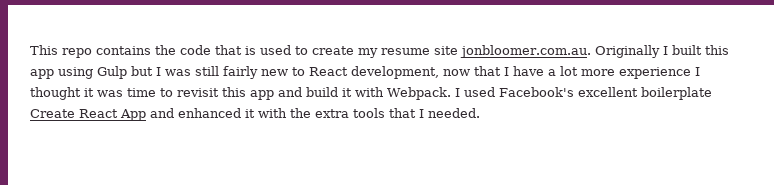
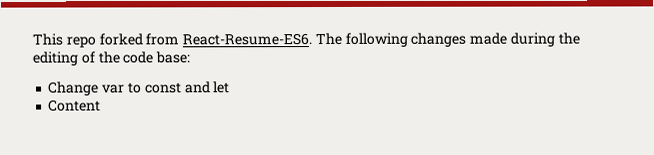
[96,45,729,58] [30,66,700,79] [30,87,712,100] [30,108,480,121] contains the code that is used to create my resume site jonbloomer.com.au. Originally I built this app using Gulp but I was still fairly new to React development, now that I have a lot more experience I thought it was time to revisit this app and build it with Webpack. I used Facebook's excellent boilerplate Create React App and enhanced it with the extra tools that I needed. -> [98,32,580,47] [32,51,191,66] [48,81,231,96] [48,99,102,112] forked from React-Resume-ES6. The following changes made during the editing of the code base: // Change var to const and let // Content

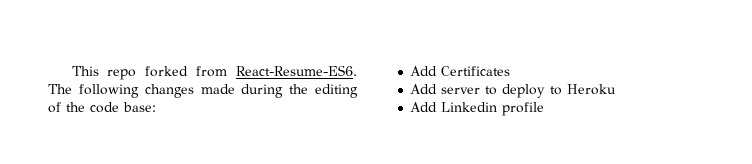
[48,81,231,96] [48,99,102,112] Change var to const and let // Content -> [410,66,511,76] [410,84,617,98] [410,102,545,116] Add Certificates // Add server to deploy to Heroku // Add Linkedin profile

